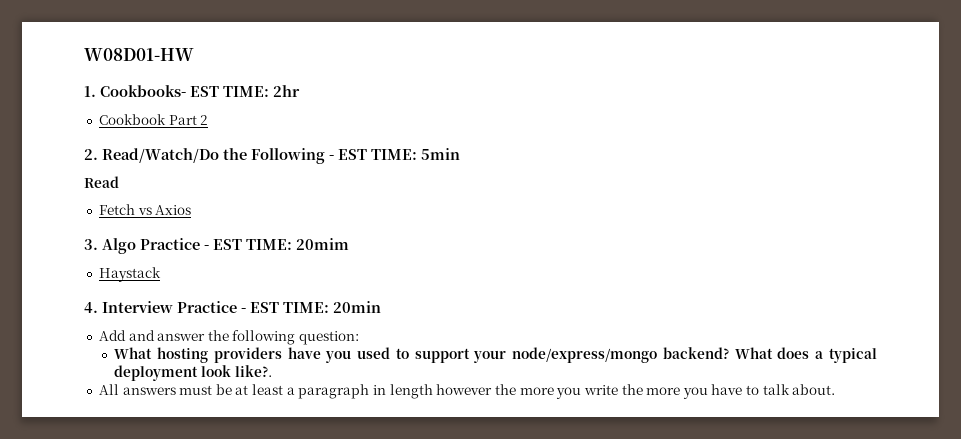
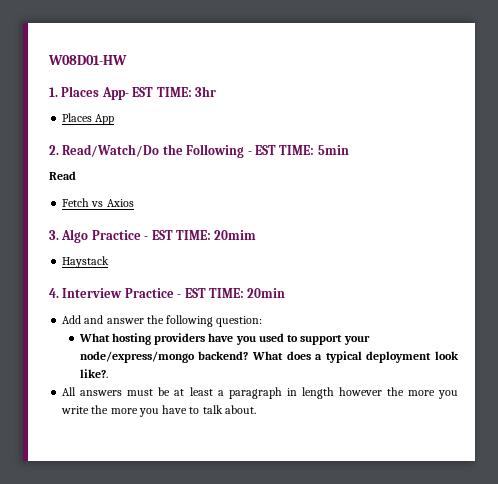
[100,85,300,97] [98,114,209,125] Cookbooks- EST TIME: 2hr // Cookbook Part 2 -> [61,86,216,100] [62,113,115,125] Places App- EST TIME: 3hr // Places App

